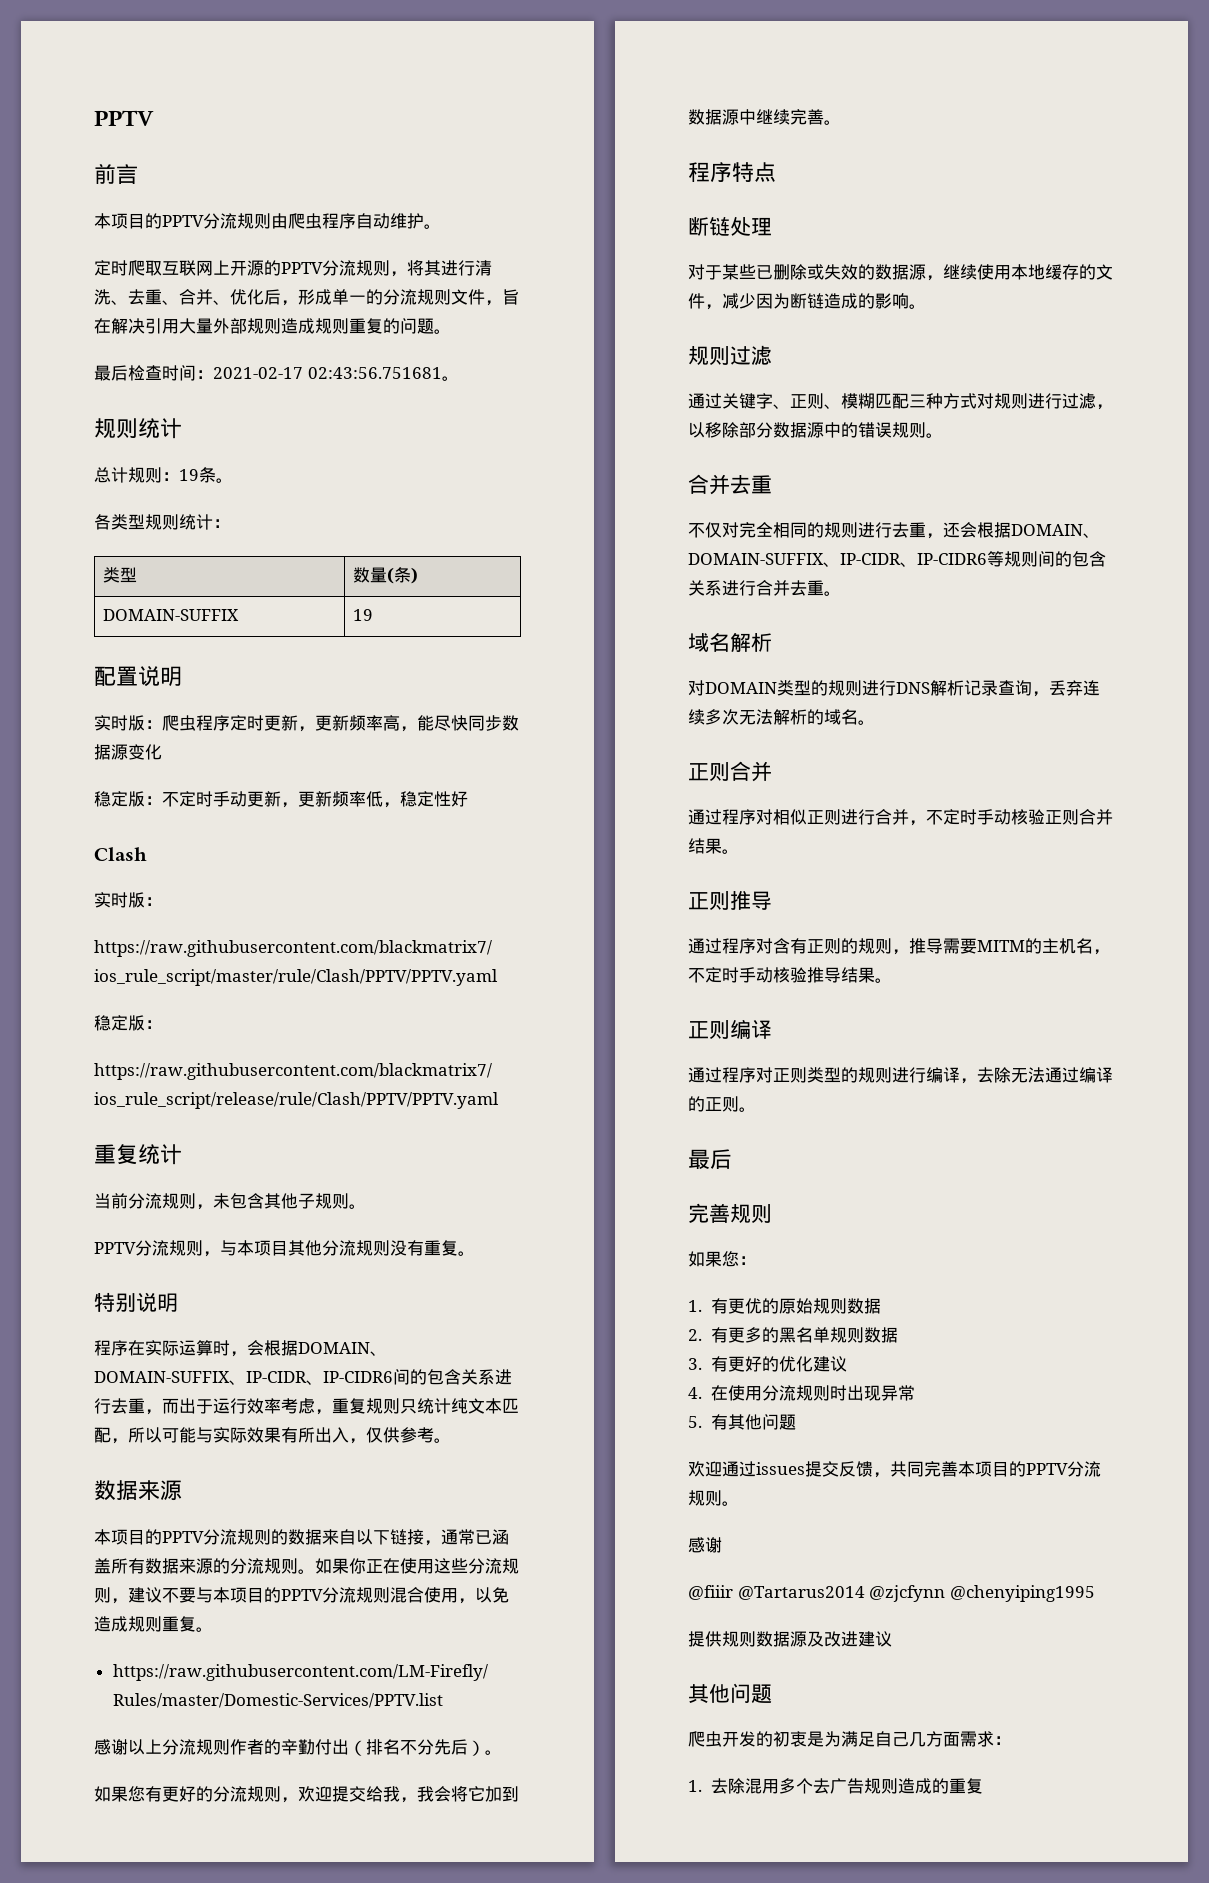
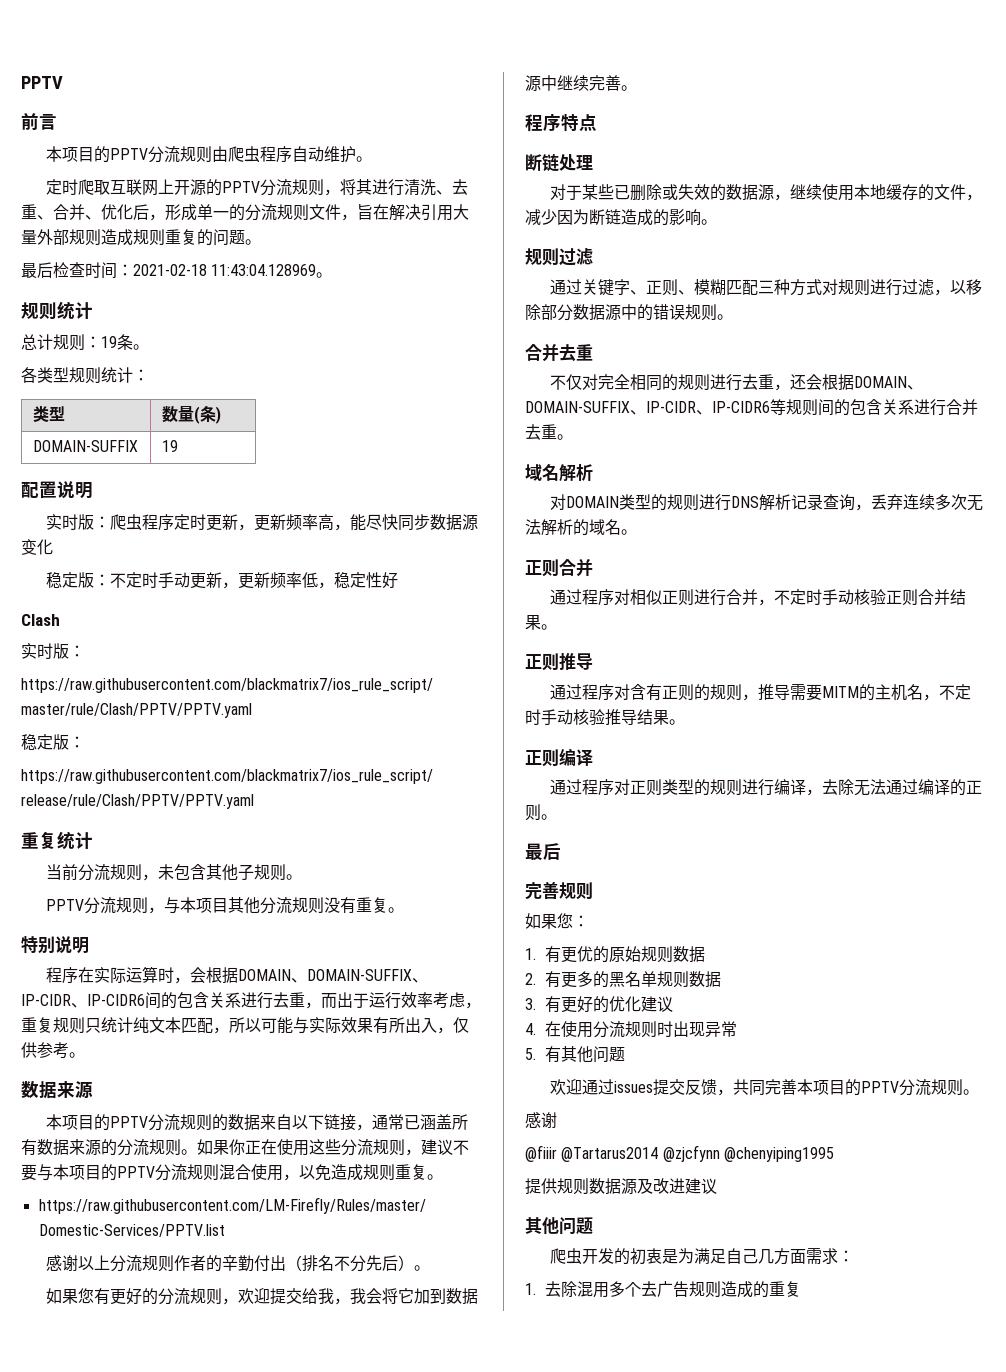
[213,367,442,379] 2021-02-17 02:43:56.751681 -> [133,264,317,276] 2021-02-18 11:43:04.128969

